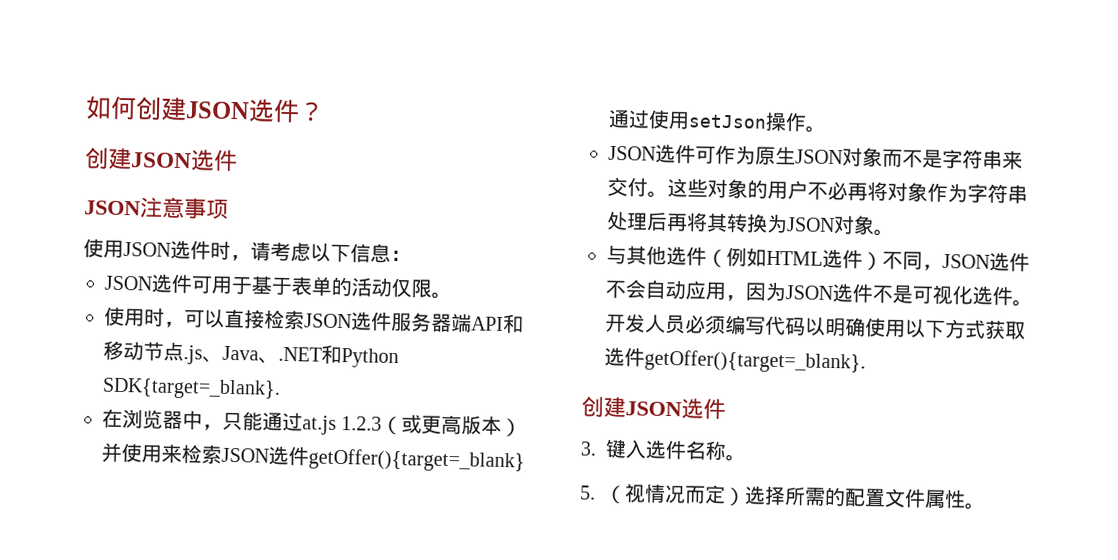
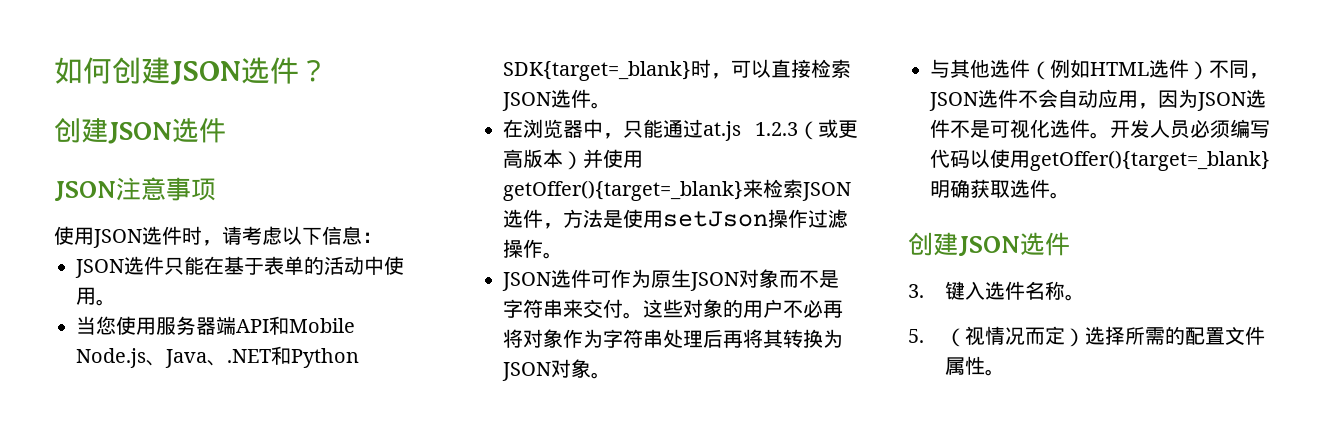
[191,275,252,295] 可用于 -> [164,256,224,275] 只能在
[391,277,452,300] [104,306,145,327] 仅限。 // 使用 -> [364,256,404,275] [76,287,116,306] [76,316,355,335] [76,346,359,368] [503,61,691,81] 中使用。 // 当您使用服务器端API和Mobile Node.js、Java、.NET和Python SDK{target=_blank}
[391,312,524,334] [103,340,399,369] [102,377,281,400] 服务器端API和移动节点.js、Java、.NET和Python SDK{target=_blank}. -> [591,102,611,109] 。
(162, 453) none -> [503,180,743,201] getOffer(){target=_blank}
[308,448,525,473] [608,109,650,129] getOffer(){target=_blank}通过 -> [543,209,623,229] ，方法是
(807, 122) none -> [808,209,848,228] [503,239,543,258] 过滤操作
[825,317,986,339] 明确使用以下方式 -> [990,149,1270,171] [930,179,970,198] 使用getOffer(){target=_blank}明确
[644,349,866,374] getOffer(){target=_blank}. -> [1050,192,1070,199] 。

